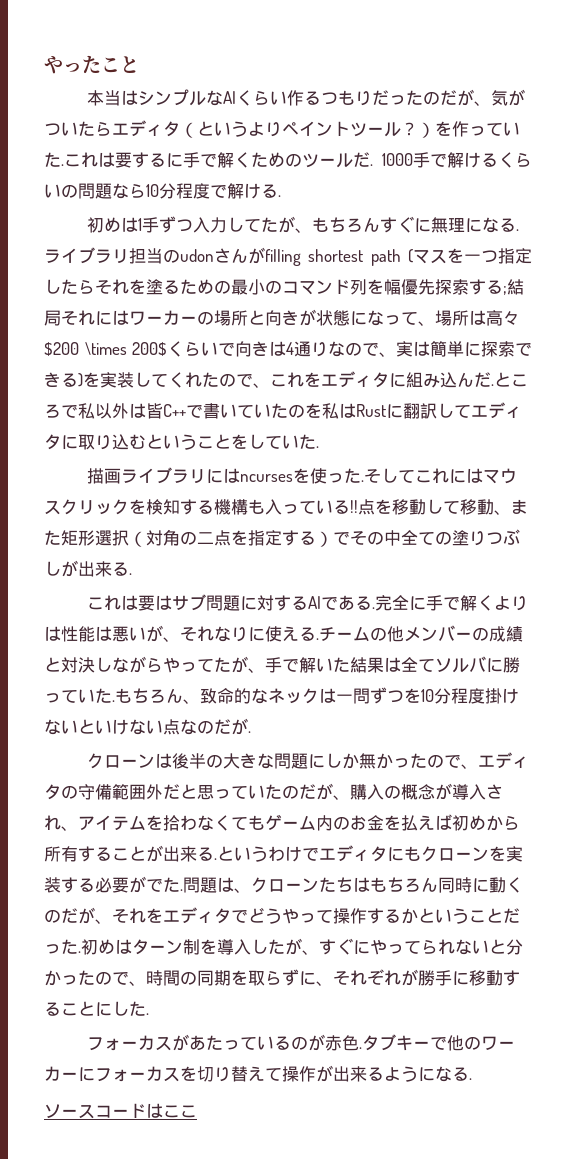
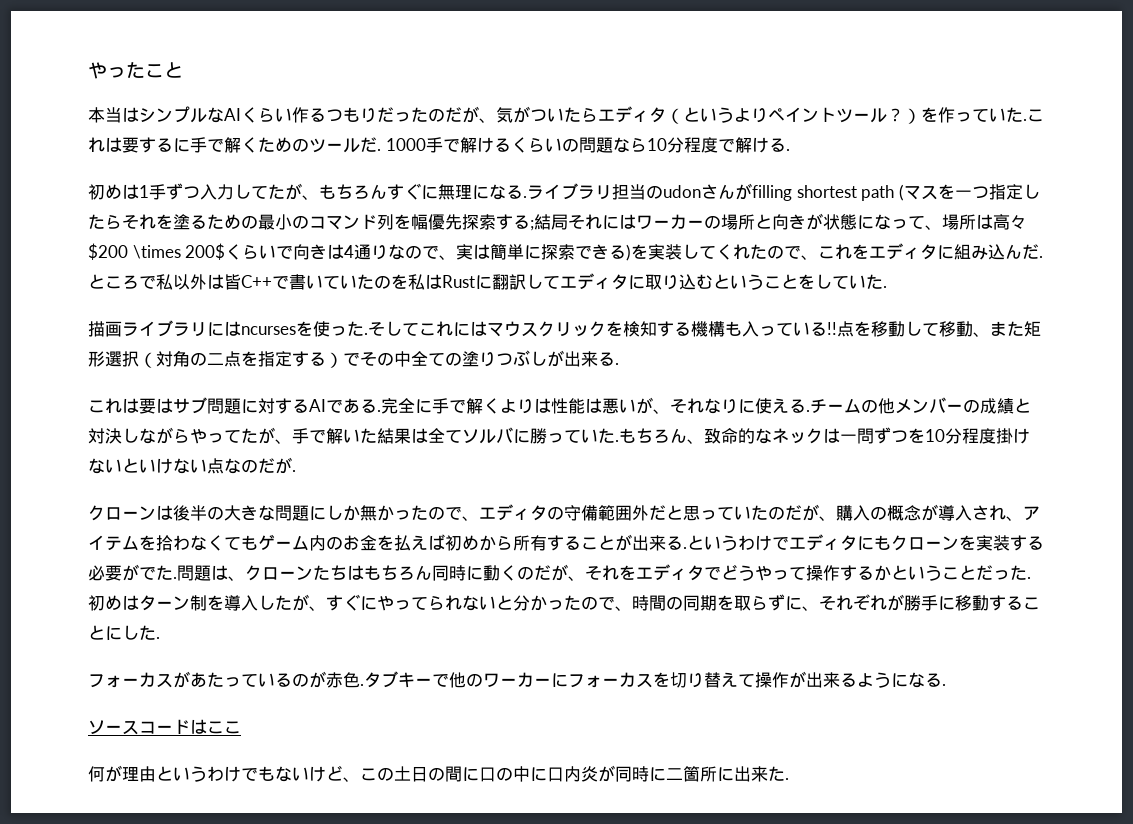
(197, 1111) none -> [88,765,789,782] // 何が理由というわけでもないけど、この土日の間に口の中に口内炎が同時に二箇所に出来た.

